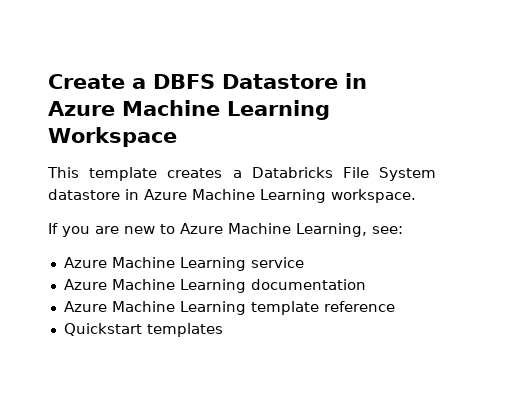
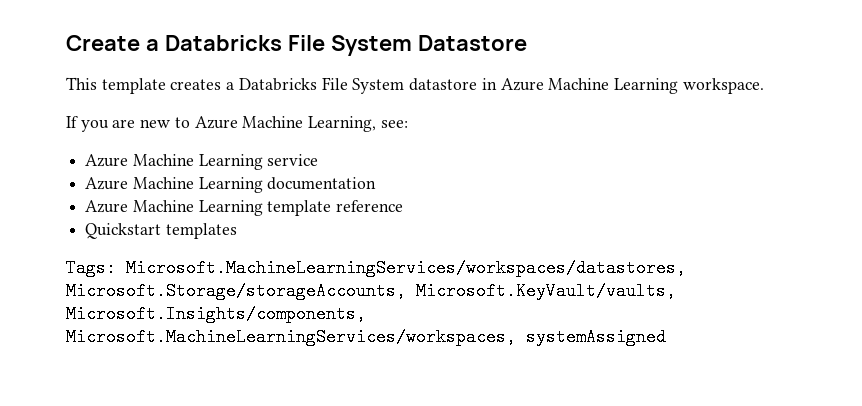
[153,73,367,89] [48,100,330,120] [48,127,177,147] DBFS Datastore in Azure Machine Learning Workspace -> [164,35,527,56] Databricks File System Datastore
(223, 330) none -> [66,259,686,277] [66,282,676,300] [66,305,366,323] [66,328,666,346] // Tags: Microsoft.MachineLearningServices/workspaces/datastores, Microsoft.Storage/storageAccounts, Microsoft.KeyVault/vaults, Microsoft.Insights/components, Microsoft.MachineLearningServices/workspaces, systemAssigned

